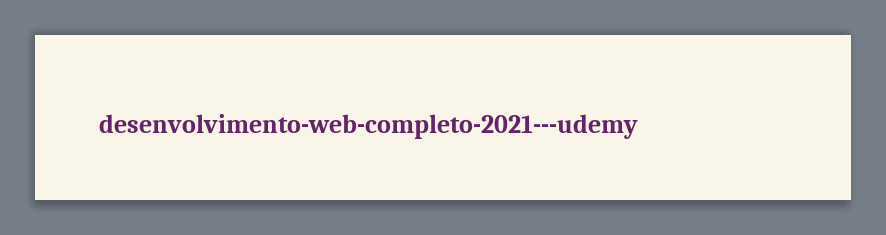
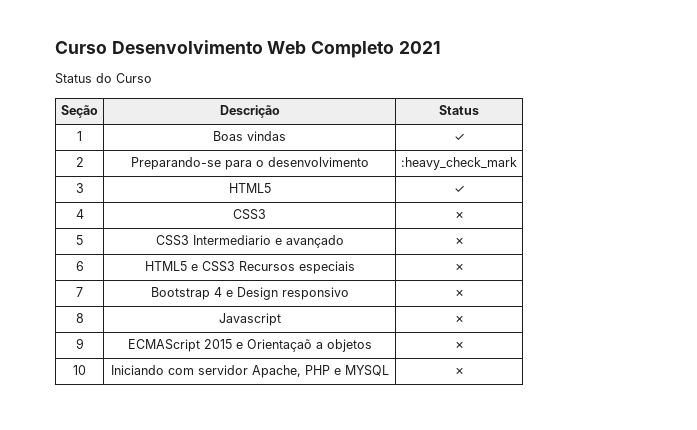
[99,114,638,139] desenvolvimento-web-completo-2021---udemy -> [55,40,441,58] [55,73,152,84] [61,105,98,118] [219,105,280,118] [439,105,479,115] [77,131,82,141] [213,131,286,141] [453,133,465,141] [75,157,84,167] [130,157,369,170] [401,157,517,170] [75,183,84,193] [228,183,271,193] [453,185,465,193] [75,209,84,219] [233,209,266,220] [453,211,465,219] [76,235,83,245] [155,235,344,248] [453,237,465,245] [75,261,84,271] [144,261,355,274] [453,263,465,271] [76,287,83,297] [150,287,349,300] [453,289,465,297] [75,313,84,323] [218,313,281,326] [453,315,465,323] [75,338,84,349] [127,339,372,352] [453,341,465,349] [73,365,86,375] [110,365,389,378] [453,367,465,375] Curso Desenvolvimento Web Completo 2021 // Status do Curso // Seção | Descrição | Status // 1 | Boas vindas | ✓ // 2 | Preparando-se para o desenvolvimento | :heavy_check_mark // 3 | HTML5 | ✓ // 4 | CSS3 | ✗ // 5 | CSS3 Intermediario e avançado | ✗ // 6 | HTML5 e CSS3 Recursos especiais | ✗ // 7 | Bootstrap 4 e Design responsivo | ✗ // 8 | Javascript | ✗ // 9 | ECMAScript 2015 e Orientaçaõ a objetos | ✗ // 10 | Iniciando com servidor Apache, PHP e MYSQL | ✗

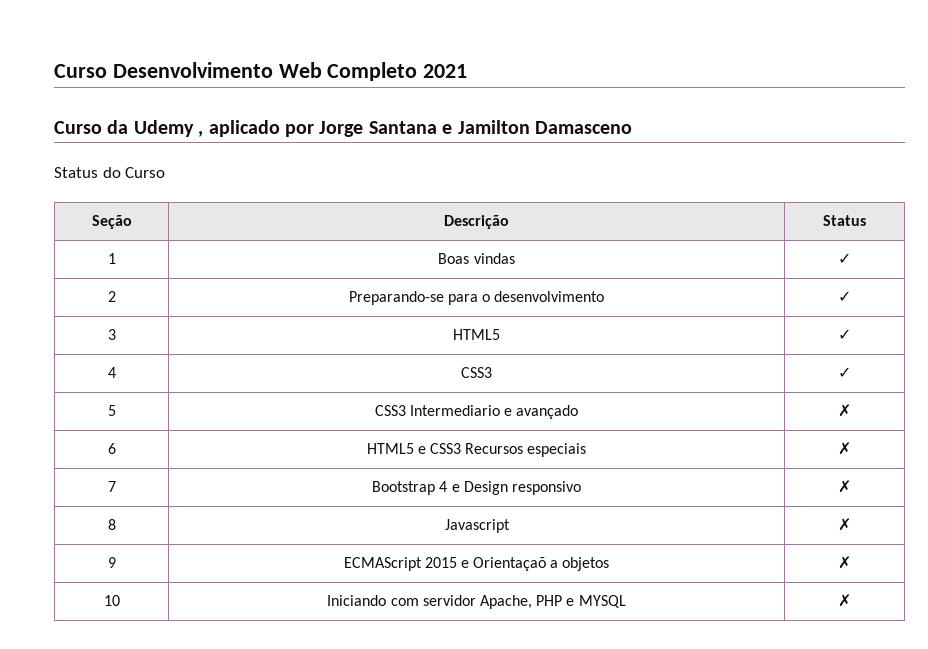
(441, 47) none -> [54,120,632,137] // Curso da Udemy , aplicado por Jorge Santana e Jamilton Damasceno
[401,157,517,170] :heavy_check_mark -> [838,291,851,302] ✓
[453,211,465,219] ✗ -> [838,367,851,378] ✓

